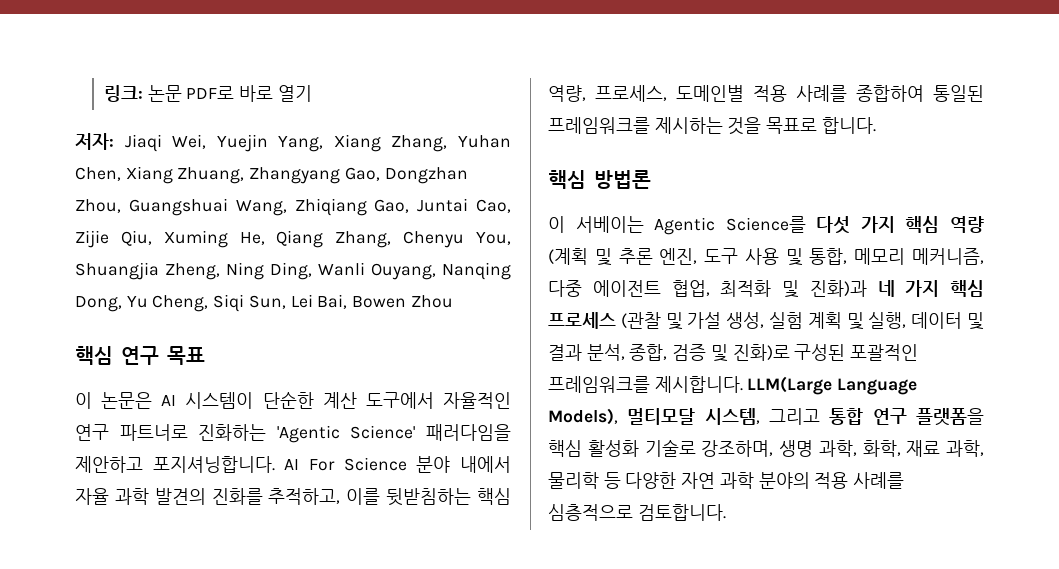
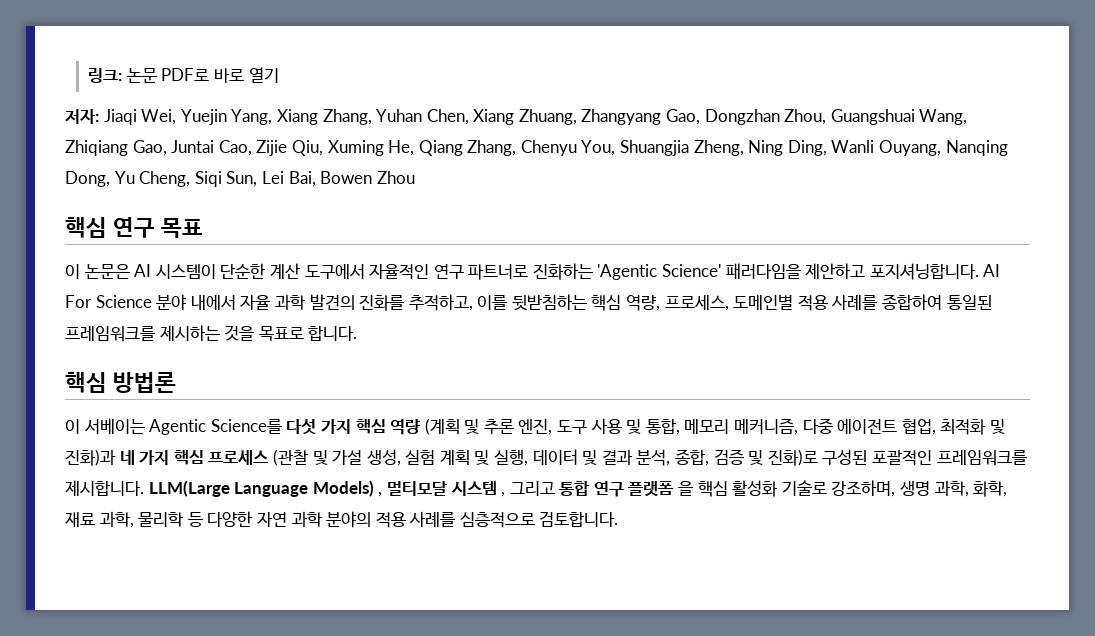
[548,408,760,425] Models), 멀티모달 시스템, -> [312,480,506,497] Models) , 멀티모달 시스템 ,
[916,408,984,426] 플랫폼을 -> [628,481,694,497] 플랫폼 을

